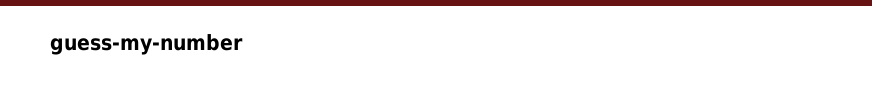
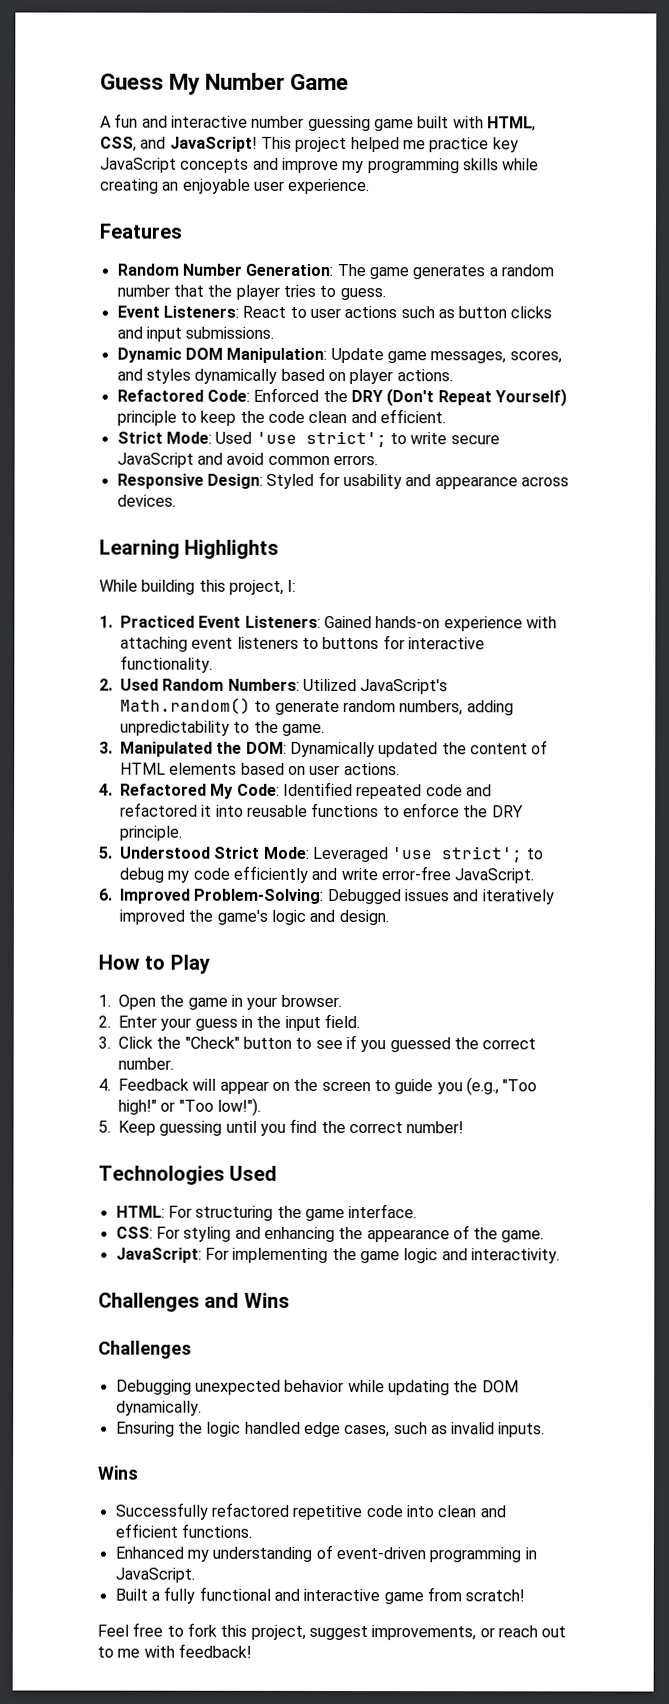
[50,34,243,55] guess-my-number -> [100,72,350,95] [100,113,536,132] [100,136,519,153] [100,157,540,174] [100,178,371,195] [99,223,182,239] [116,263,554,280] [116,284,386,301] [116,305,553,319] [116,326,275,342] [116,347,562,364] [116,368,453,385] [116,387,567,407] [116,409,446,426] [116,430,500,448] [116,452,378,468] [116,471,569,490] [116,494,176,507] [99,539,280,559] [99,579,297,595] [99,615,557,632] [120,635,485,652] [120,655,213,673] [99,678,449,695] [120,697,514,716] [120,720,325,736] [99,740,549,758] [120,762,400,776] [99,781,492,800] [120,802,524,818] [120,825,183,841] [98,846,544,863] [119,865,535,884] [98,888,554,905] [119,909,389,926] [98,954,210,974] [98,994,342,1010] [98,1013,360,1031] [98,1035,537,1053] [118,1057,174,1070] [98,1077,538,1096] [118,1097,261,1116] [98,1118,465,1136] [98,1165,278,1185] [115,1204,418,1222] [115,1225,545,1243] [115,1247,560,1264] [98,1292,290,1312] [98,1340,192,1359] [115,1379,519,1396] [115,1400,202,1416] [115,1421,546,1438] [98,1465,139,1480] [114,1502,506,1521] [114,1523,252,1538] [114,1544,537,1563] [114,1567,195,1583] [114,1586,526,1605] [97,1622,567,1641] [97,1643,252,1658] Guess My Number Game // A fun and interactive number guessing game built with HTML, CSS, and JavaScript! This project helped me practice key JavaScript concepts and improve my programming skills while creating an enjoyable user experience. // Features // Random Number Generation: The game generates a random number that the player tries to guess. // Event Listeners: React to user actions such as button clicks and input submissions. // Dynamic DOM Manipulation: Update game messages, scores, and styles dynamically based on player actions. // Refactored Code: Enforced the DRY (Don't Repeat Yourself) principle to keep the code clean and efficient. // Strict Mode: Used 'use strict'; to write secure JavaScript and avoid common errors. // Responsive Design: Styled for usability and appearance across devices. // Learning Highlights // While building this project, I: // 1. Practiced Event Listeners: Gained hands-on experience with attaching event listeners to buttons for interactive functionality. // 2. Used Random Numbers: Utilized JavaScript's Math.random() to generate random numbers, adding unpredictability to the game. // 3. Manipulated the DOM: Dynamically updated the content of HTML elements based on user actions. // 4. Refactored My Code: Identified repeated code and refactored it into reusable functions to enforce the DRY principle. // 5. Understood Strict Mode: Leveraged 'use strict'; to debug my code efficiently and write error-free JavaScript. // 6. Improved Problem-Solving: Debugged issues and iteratively improved the game's logic and design. // How to Play // 1. Open the game in your browser. // 2. Enter your guess in the input field. // 3. Click the "Check" button to see if you guessed the correct number. // 4. Feedback will appear on the screen to guide you (e.g., "Too high!" or "Too low!"). // 5. Keep guessing until you find the correct number! // Technologies Used // HTML: For structuring the game interface. // CSS: For styling and enhancing the appearance of the game. // JavaScript: For implementing the game logic and interactivity. // Challenges and Wins // Challenges // Debugging unexpected behavior while updating the DOM dynamically. // Ensuring the logic handled edge cases, such as invalid inputs. // Wins // Successfully refactored repetitive code into clean and efficient functions. // Enhanced my understanding of event-driven programming in JavaScript. // Built a fully functional and interactive game from scratch! // Feel free to fork this project, suggest improvements, or reach out to me with feedback!

